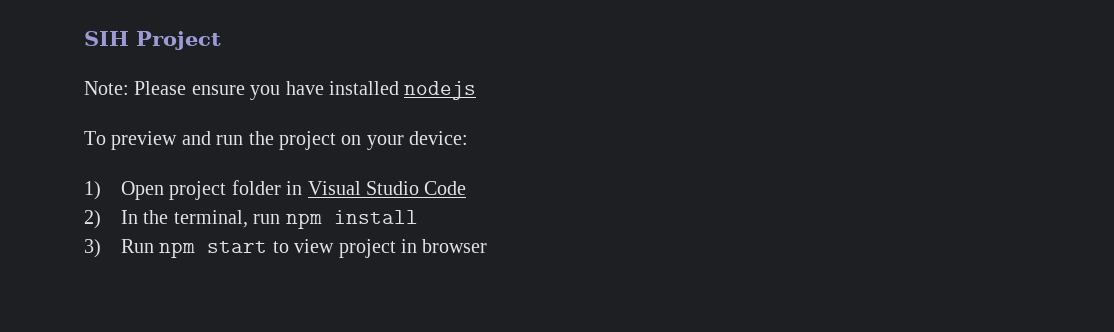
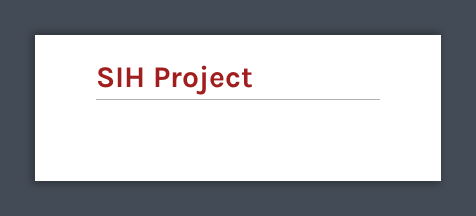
[84,81,477,100] [84,131,469,150] [84,180,467,200] [84,210,418,229] [84,239,488,258] // Note: Please ensure you have installed nodejs // To preview and run the project on your device: // 1) Open project folder in Visual Studio Code // 2) In the terminal, run npm install // 3) Run npm start to view project in browser -> (254, 80) none

